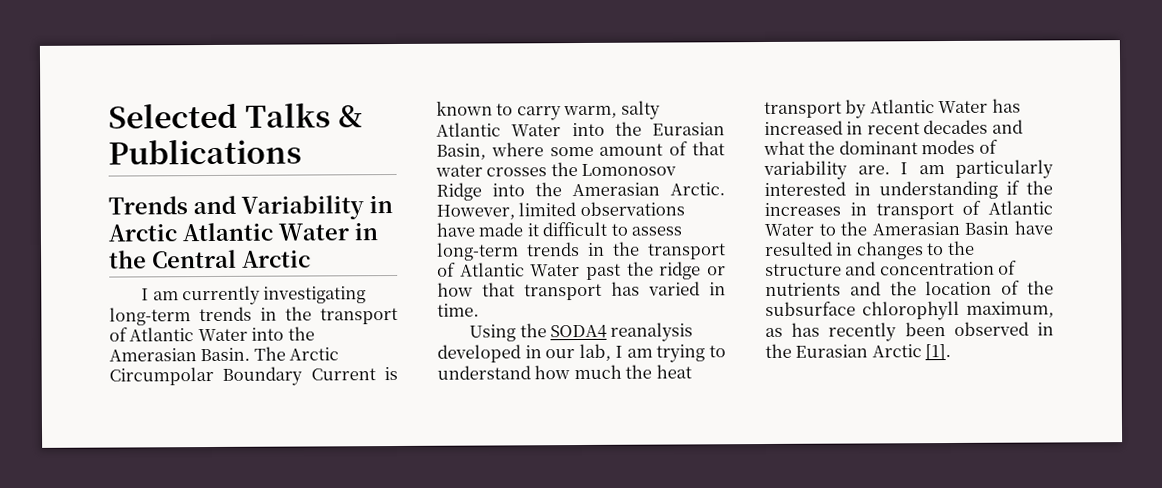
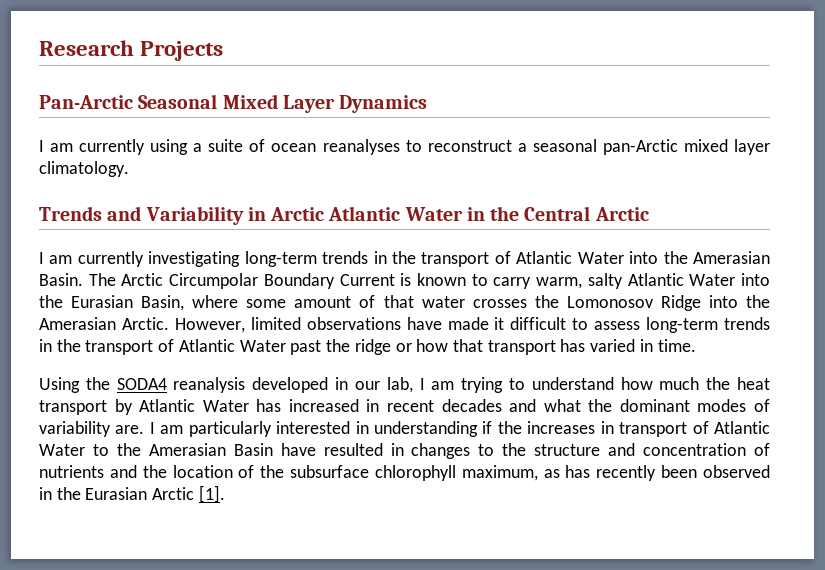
[108,102,364,129] [108,138,302,165] Selected Talks & Publications -> [39,40,224,61] [39,94,428,113] [39,139,771,155] [39,161,129,177] Research Projects // Pan-Arctic Seasonal Mixed Layer Dynamics // I am currently using a suite of ocean reanalyses to reconstruct a seasonal pan-Arctic mixed layer climatology.

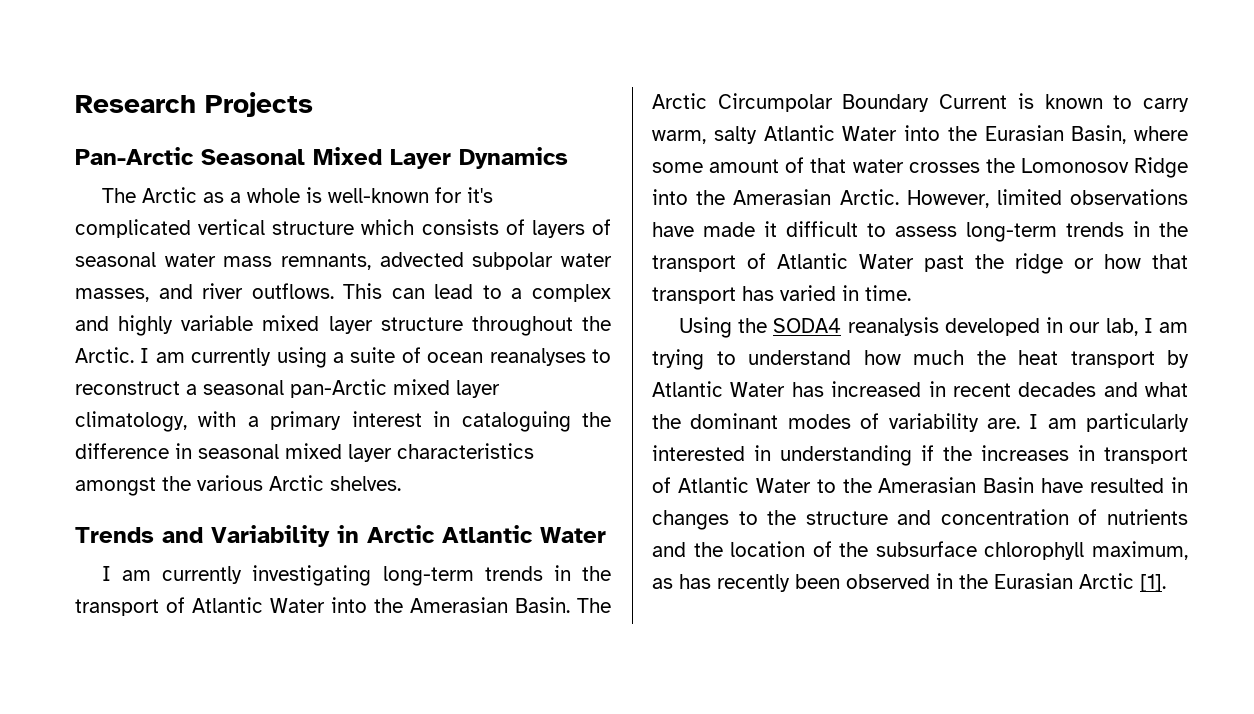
(428, 104) none -> [102,187,494,203] [75,219,612,238] [75,252,612,270] [75,283,611,302] [75,315,611,336] [75,347,134,363] The Arctic as a whole is well-known for it's complicated vertical structure which consists of layers of seasonal water mass remnants, advected subpolar water masses, and river outflows. This can lead to a complex and highly variable mixed layer structure throughout the Arctic.
[39,161,129,177] climatology. -> [75,411,611,432] [75,443,534,462] [75,475,401,496] climatology, with a primary interest in cataloguing the difference in seasonal mixed layer characteristics amongst the various Arctic shelves.
[466,206,649,221] in the Central Arctic -> (606, 535) none

